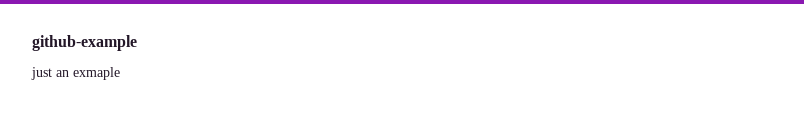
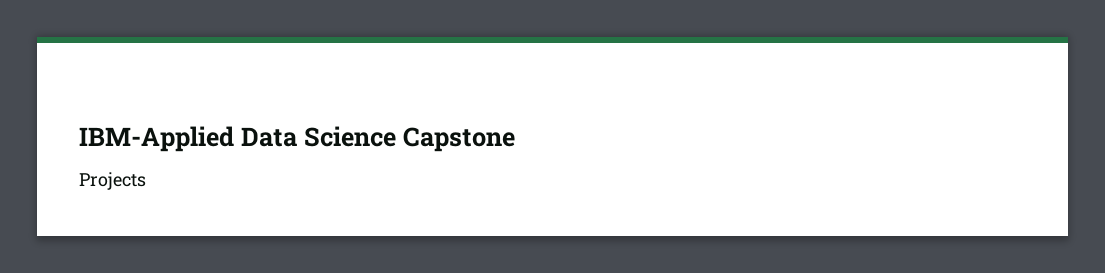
[32,35,137,51] [31,67,120,80] github-example // just an exmaple -> [79,126,515,152] [79,172,146,190] IBM-Applied Data Science Capstone // Projects

